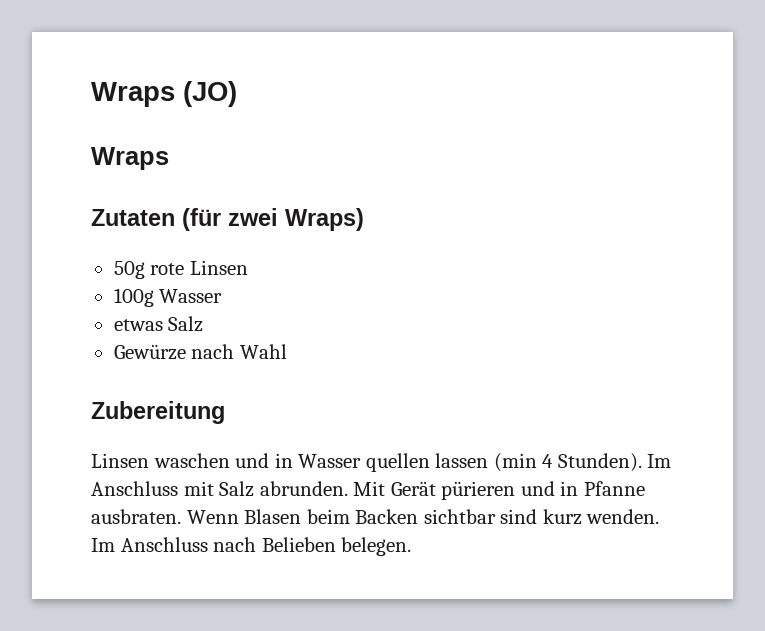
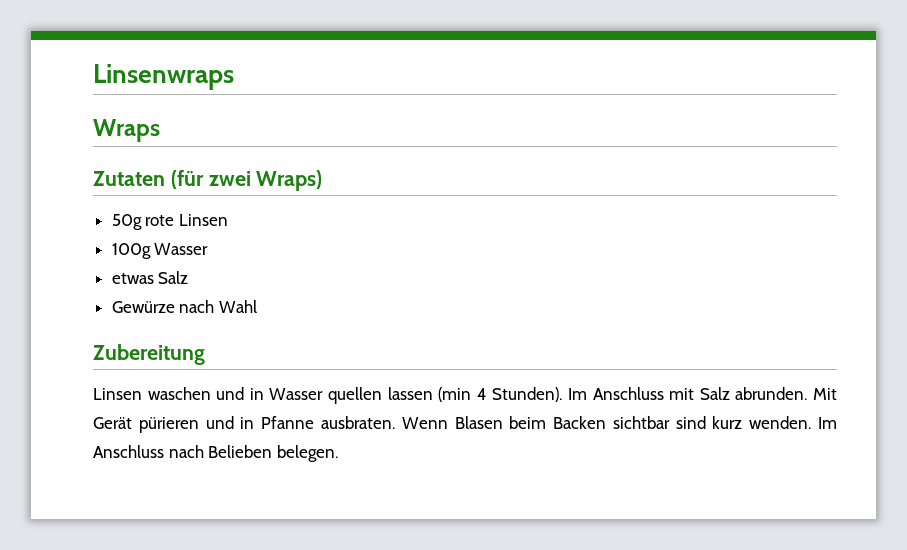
[91,81,237,107] Wraps (JO) -> [93,64,234,90] Linsenwraps

